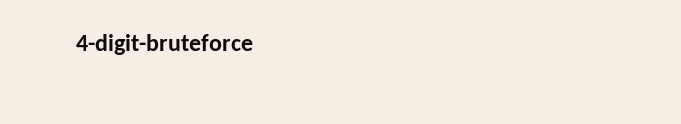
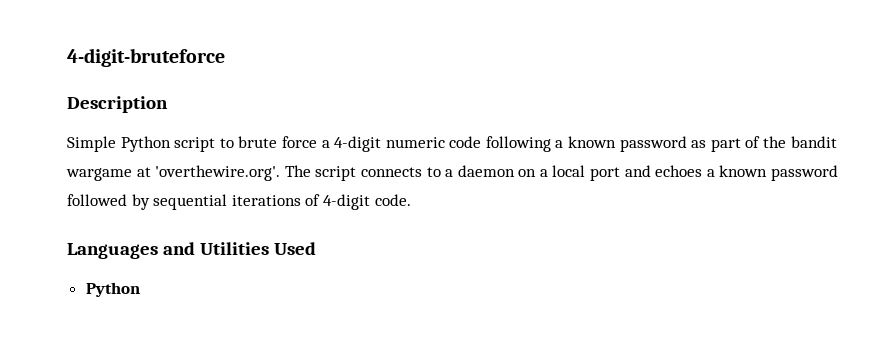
(253, 44) none -> [67,96,168,113] [67,136,837,152] [66,165,839,181] [67,194,411,210] [67,242,316,259] [85,282,140,297] // Description // Simple Python script to brute force a 4-digit numeric code following a known password as part of the bandit wargame at 'overthewire.org'. The script connects to a daemon on a local port and echoes a known password followed by sequential iterations of 4-digit code. // Languages and Utilities Used // Python

